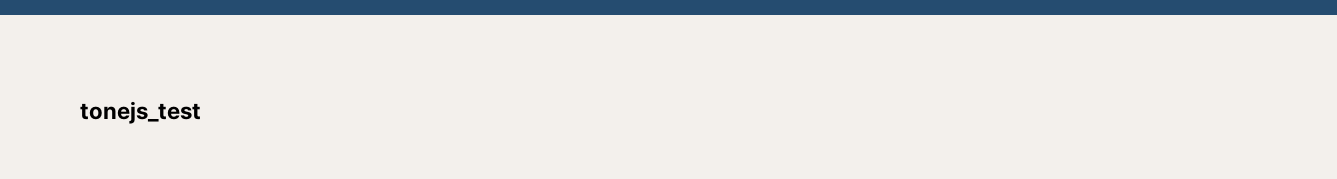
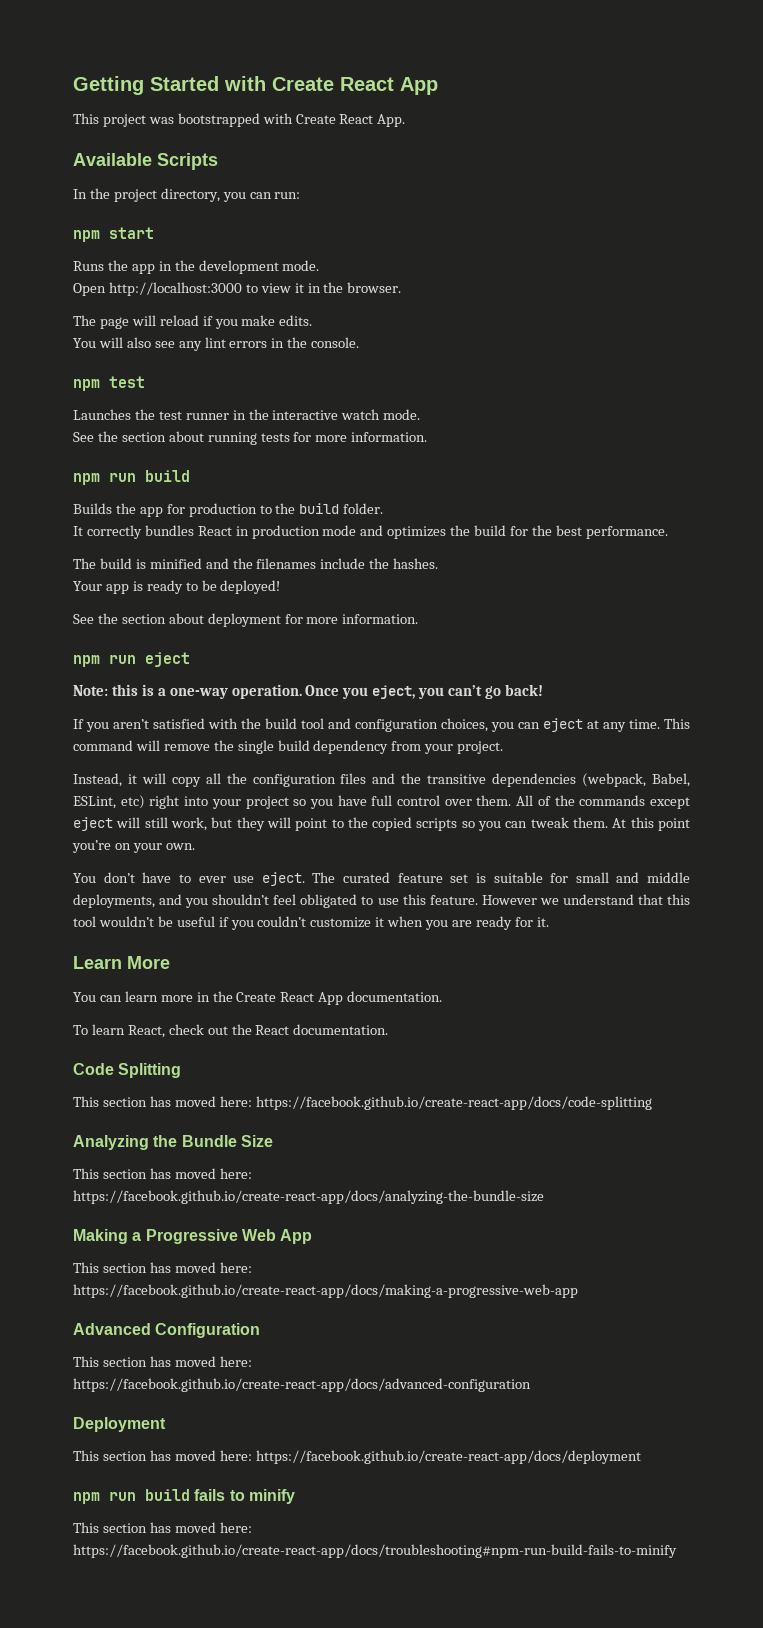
[80,101,201,124] tonejs_test -> [73,76,438,95] [73,113,406,127] [73,153,218,170] [73,188,301,202] [73,227,154,242] [73,260,320,274] [73,282,402,296] [73,315,313,329] [73,337,360,351] [73,376,145,391] [73,409,421,420] [73,431,428,445] [73,470,190,485] [73,503,384,517] [73,525,668,539] [73,558,439,569] [73,580,281,594] [73,613,419,627] [73,652,190,667] [73,684,543,699] [73,718,690,732] [73,740,504,754] [73,773,690,787] [73,795,690,809] [73,817,690,831] [72,840,195,853] [73,872,690,886] [73,894,690,908] [73,916,549,930] [73,956,170,969] [73,991,443,1005] [73,1024,389,1038] [73,1063,182,1078] [73,1096,652,1110] [73,1135,273,1150] [73,1168,252,1179] [73,1190,544,1204] [73,1229,313,1244] [73,1262,252,1273] [73,1284,578,1298] [73,1323,261,1338] [73,1356,252,1367] [73,1378,531,1392] [73,1417,166,1432] [73,1450,641,1464] [73,1489,295,1504] [73,1522,252,1533] [73,1544,677,1558] Getting Started with Create React App // This project was bootstrapped with Create React App. // Available Scripts // In the project directory, you can run: // npm start // Runs the app in the development mode. // Open http://localhost:3000 to view it in the browser. // The page will reload if you make edits. // You will also see any lint errors in the console. // npm test // Launches the test runner in the interactive watch mode. // See the section about running tests for more information. // npm run build // Builds the app for production to the build folder. // It correctly bundles React in production mode and optimizes the build for the best performance. // The build is minified and the filenames include the hashes. // Your app is ready to be deployed! // See the section about deployment for more information. // npm run eject // Note: this is a one-way operation. Once you eject, you can’t go back! // If you aren’t satisfied with the build tool and configuration choices, you can eject at any time. This command will remove the single build dependency from your project. // Instead, it will copy all the configuration files and the transitive dependencies (webpack, Babel, ESLint, etc) right into your project so you have full control over them. All of the commands except eject will still work, but they will point to the copied scripts so you can tweak them. At this point you’re on your own. // You don’t have to ever use eject. The curated feature set is suitable for small and middle deployments, and you shouldn’t feel obligated to use this feature. However we understand that this tool wouldn’t be useful if you couldn’t customize it when you are ready for it. // Learn More // You can learn more in the Create React App documentation. // To learn React, check out the React documentation. // Code Splitting // This section has moved here: https://facebook.github.io/create-react-app/docs/code-splitting // Analyzing the Bundle Size // This section has moved here: https://facebook.github.io/create-react-app/docs/analyzing-the-bundle-size // Making a Progressive Web App // This section has moved here: https://facebook.github.io/create-react-app/docs/making-a-progressive-web-app // Advanced Configuration // This section has moved here: https://facebook.github.io/create-react-app/docs/advanced-configuration // Deployment // This section has moved here: https://facebook.github.io/create-react-app/docs/deployment // npm run build fails to minify // This section has moved here: https://facebook.github.io/create-react-app/docs/troubleshooting#npm-run-build-fails-to-minify

